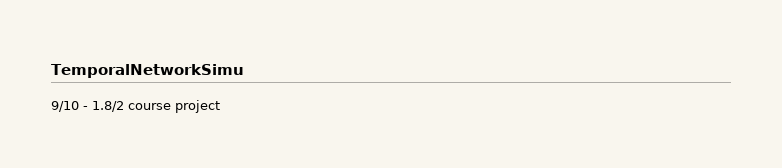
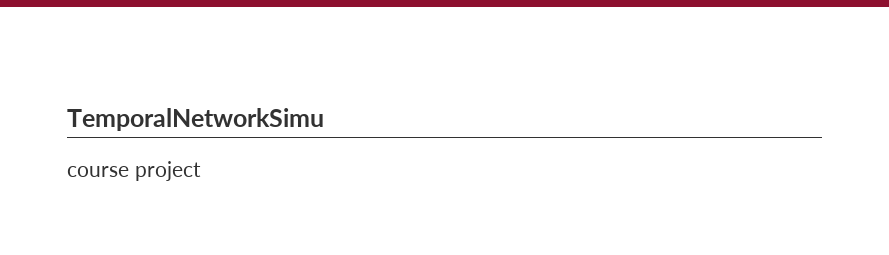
[51,101,124,112] 9/10 - 1.8/2 -> (324, 119) none

